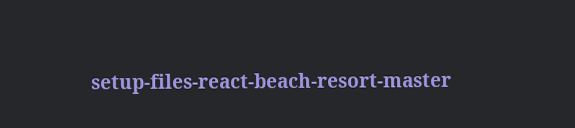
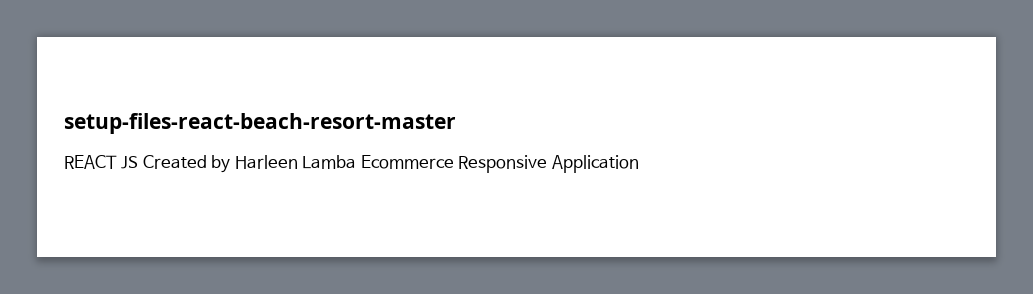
(452, 83) none -> [64,155,639,173] // REACT JS Created by Harleen Lamba Ecommerce Responsive Application

